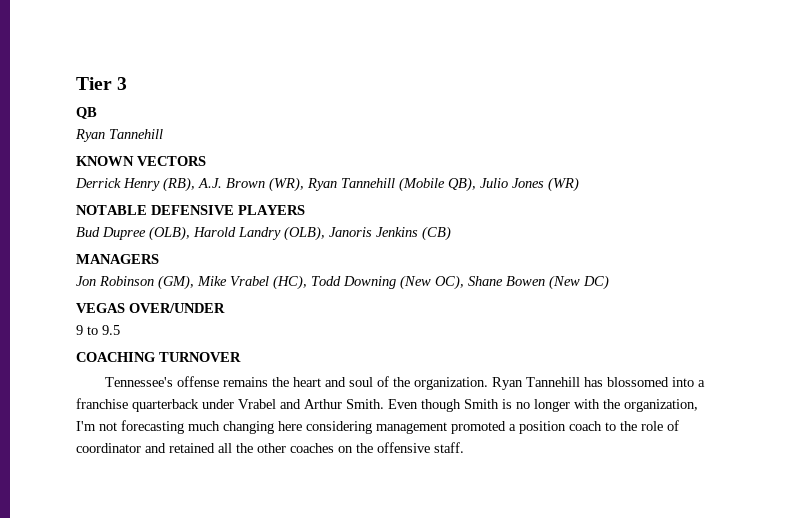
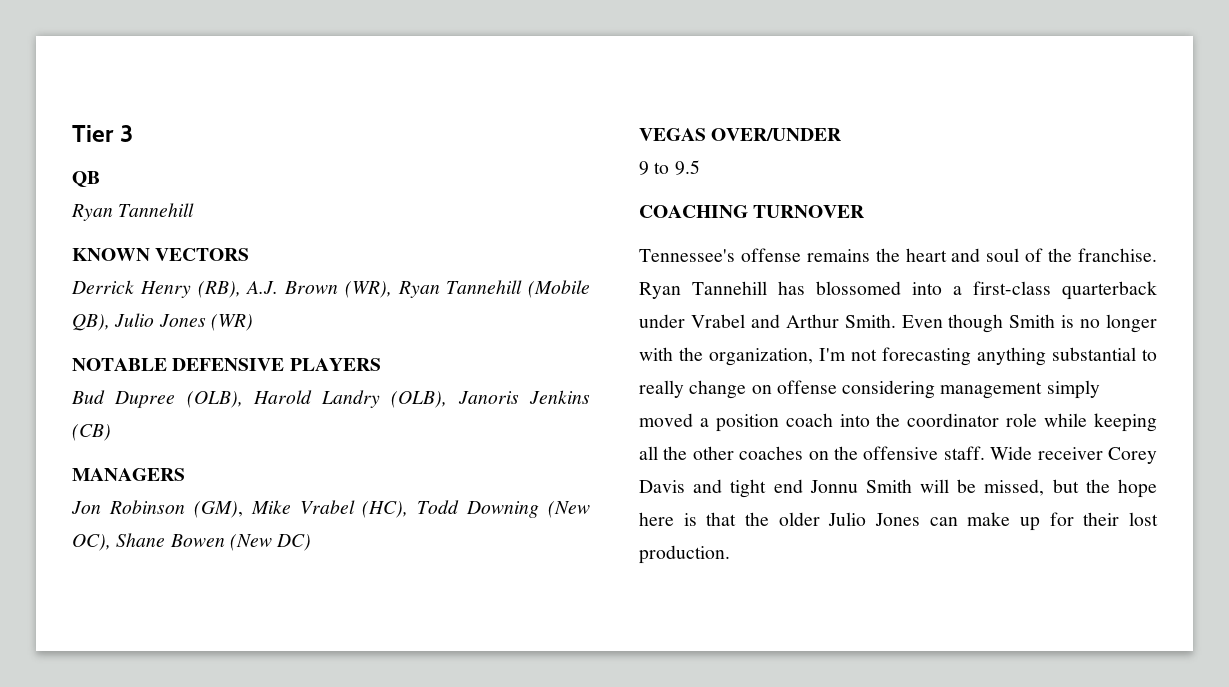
[413,377,488,390] organization. -> [1078,248,1157,262] franchise.
[76,398,128,409] franchise -> [973,281,1051,295] first-class
[188,420,679,434] [76,443,215,453] much changing here considering management promoted a position coach to the role of coordinator and retained -> [977,347,1157,366] [639,380,1100,399] [639,413,1157,432] anything substantial to really change on offense considering management simply moved a position coach into the coordinator role while keeping
(464, 447) none -> [990,446,1157,464] [639,479,1157,498] [639,512,1158,531] [639,545,730,564] Wide receiver Corey Davis and tight end Jonnu Smith will be missed, but the hope here is that the older Julio Jones can make up for their lost production.

